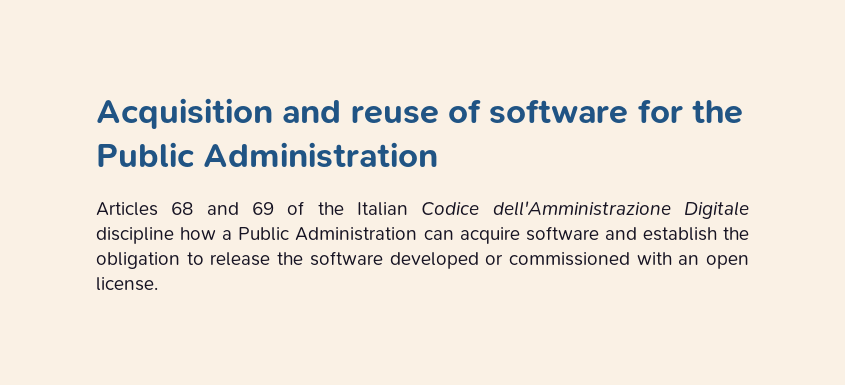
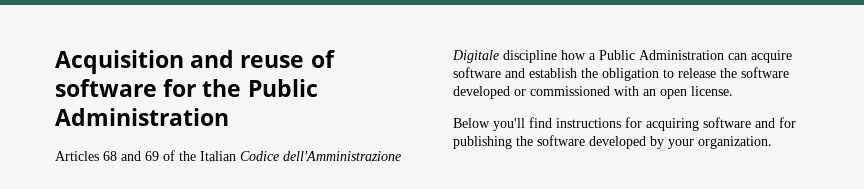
(158, 284) none -> [453,117,796,131] [453,135,772,149] // Below you'll find instructions for acquiring software and for publishing the software developed by your organization.

